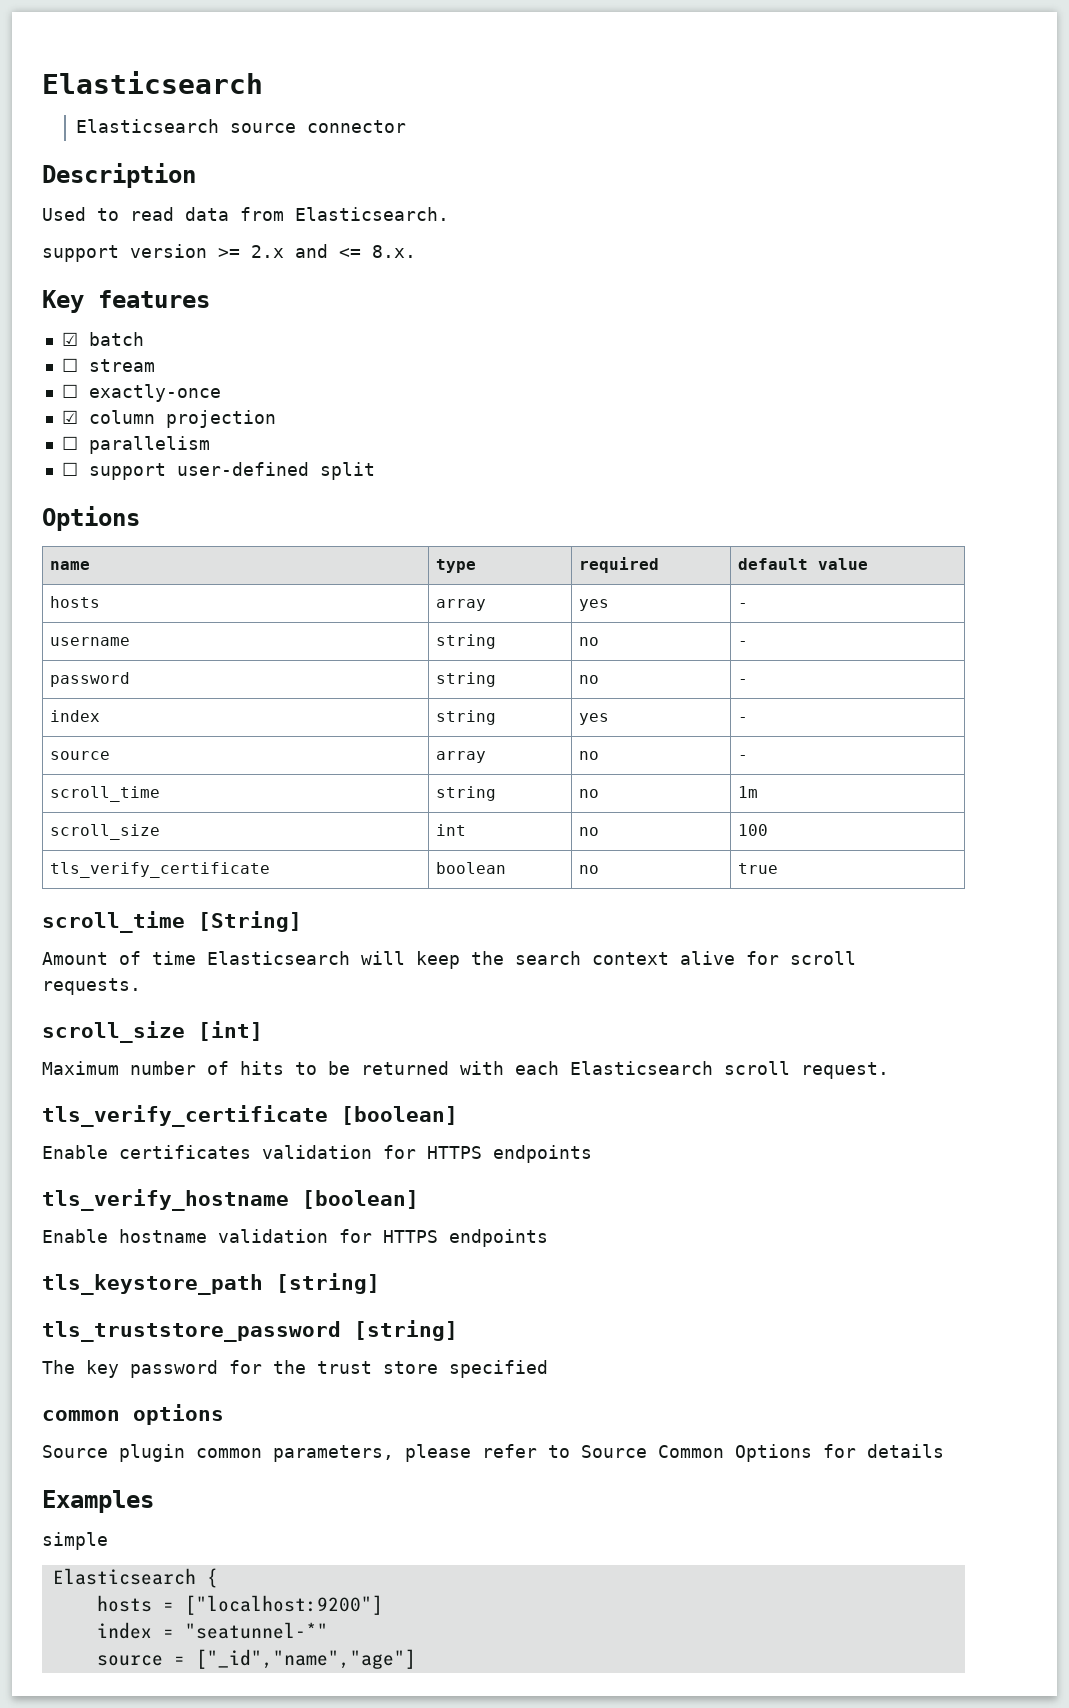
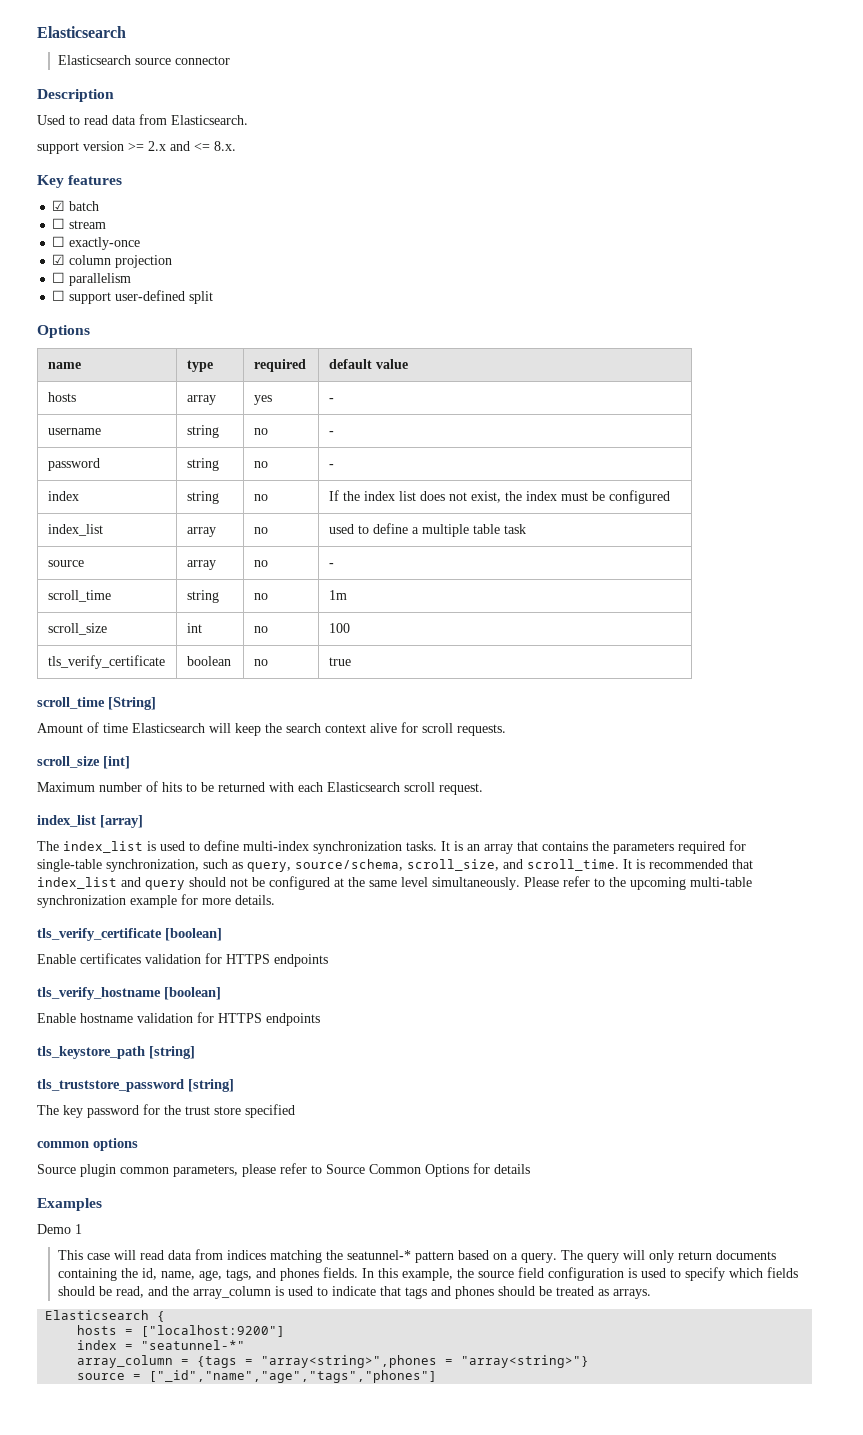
[579,713,610,725] [738,717,749,722] yes | - -> [253,494,268,501] [328,490,670,504] [47,524,103,536] [186,527,216,537] [253,527,268,534] [328,523,526,537] no | If the index list does not exist, the index must be configured // index_list | array | no | used to define a multiple table task
(889, 1070) none -> [37,815,143,828] [37,840,746,854] [37,859,753,872] [37,876,752,890] [37,894,275,908] // index_list [array] // The index_list is used to define multi-index synchronization tasks. It is an array that contains the parameters required for single-table synchronization, such as query, source/schema, scroll_size, and scroll_time. It is recommended that index_list and query should not be configured at the same level simultaneously. Please refer to the upcoming multi-table synchronization example for more details.
[42,1532,108,1550] simple -> [37,1224,82,1234] [57,1249,776,1263] [57,1267,798,1281] [57,1286,651,1299] Demo 1 // This case will read data from indices matching the seatunnel-* pattern based on a query. The query will only return documents containing the id, name, age, tags, and phones fields. In this example, the source field configuration is used to specify which fields should be read, and the array_column is used to indicate that tags and phones should be treated as arrays.
(328, 1630) none -> [77,1355,590,1368] // array_column = {tags = "array<string>",phones = "array<string>"}
[195,1649,416,1669] ["_id","name","age"] -> [149,1370,438,1383] ["_id","name","age","tags","phones"]

